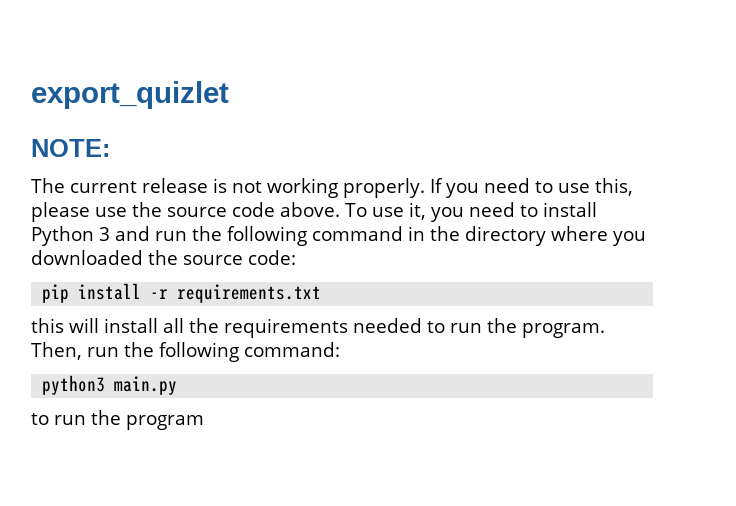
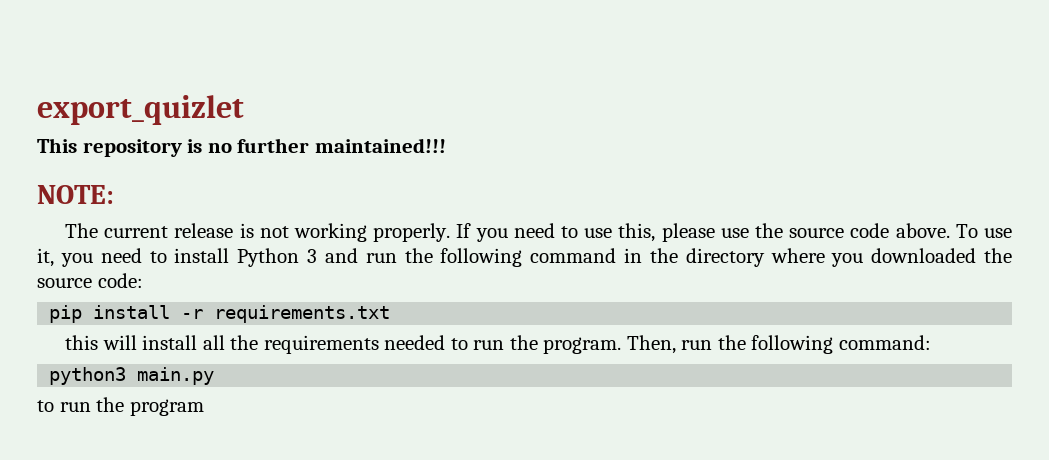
(229, 95) none -> [37,138,446,157] // This repository is no further maintained!!!

